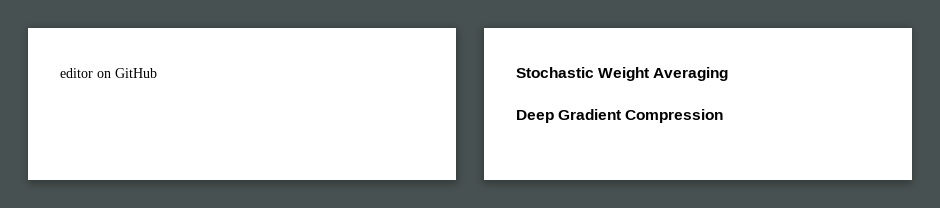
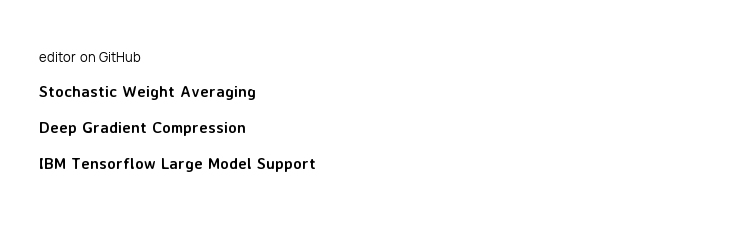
(724, 116) none -> [39,158,316,172] // IBM Tensorflow Large Model Support

